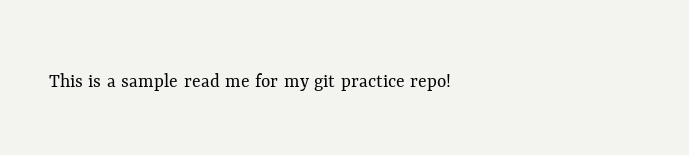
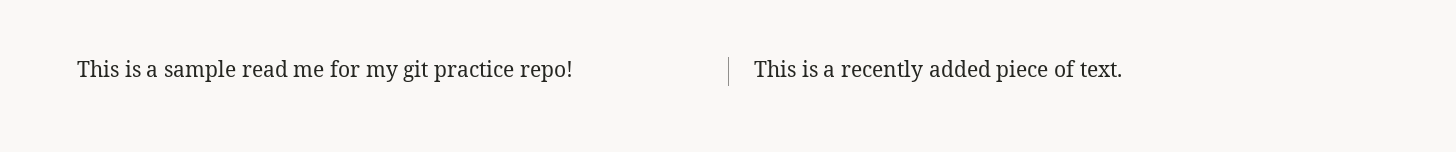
(451, 82) none -> [754,60,1122,82] // This is a recently added piece of text.

